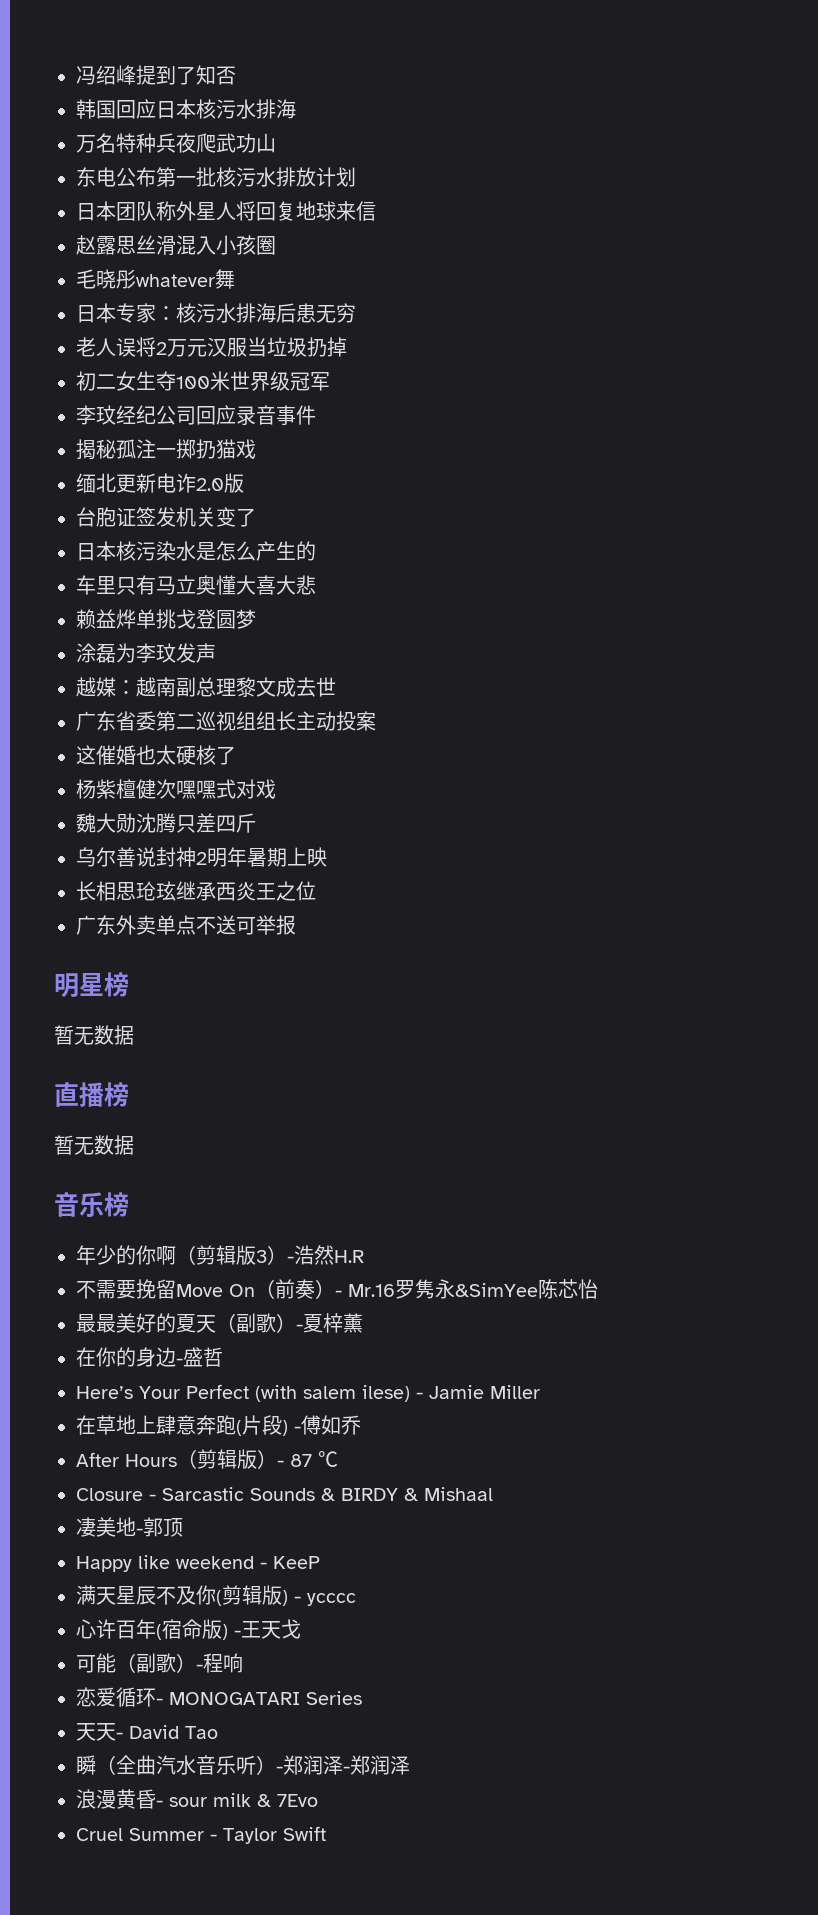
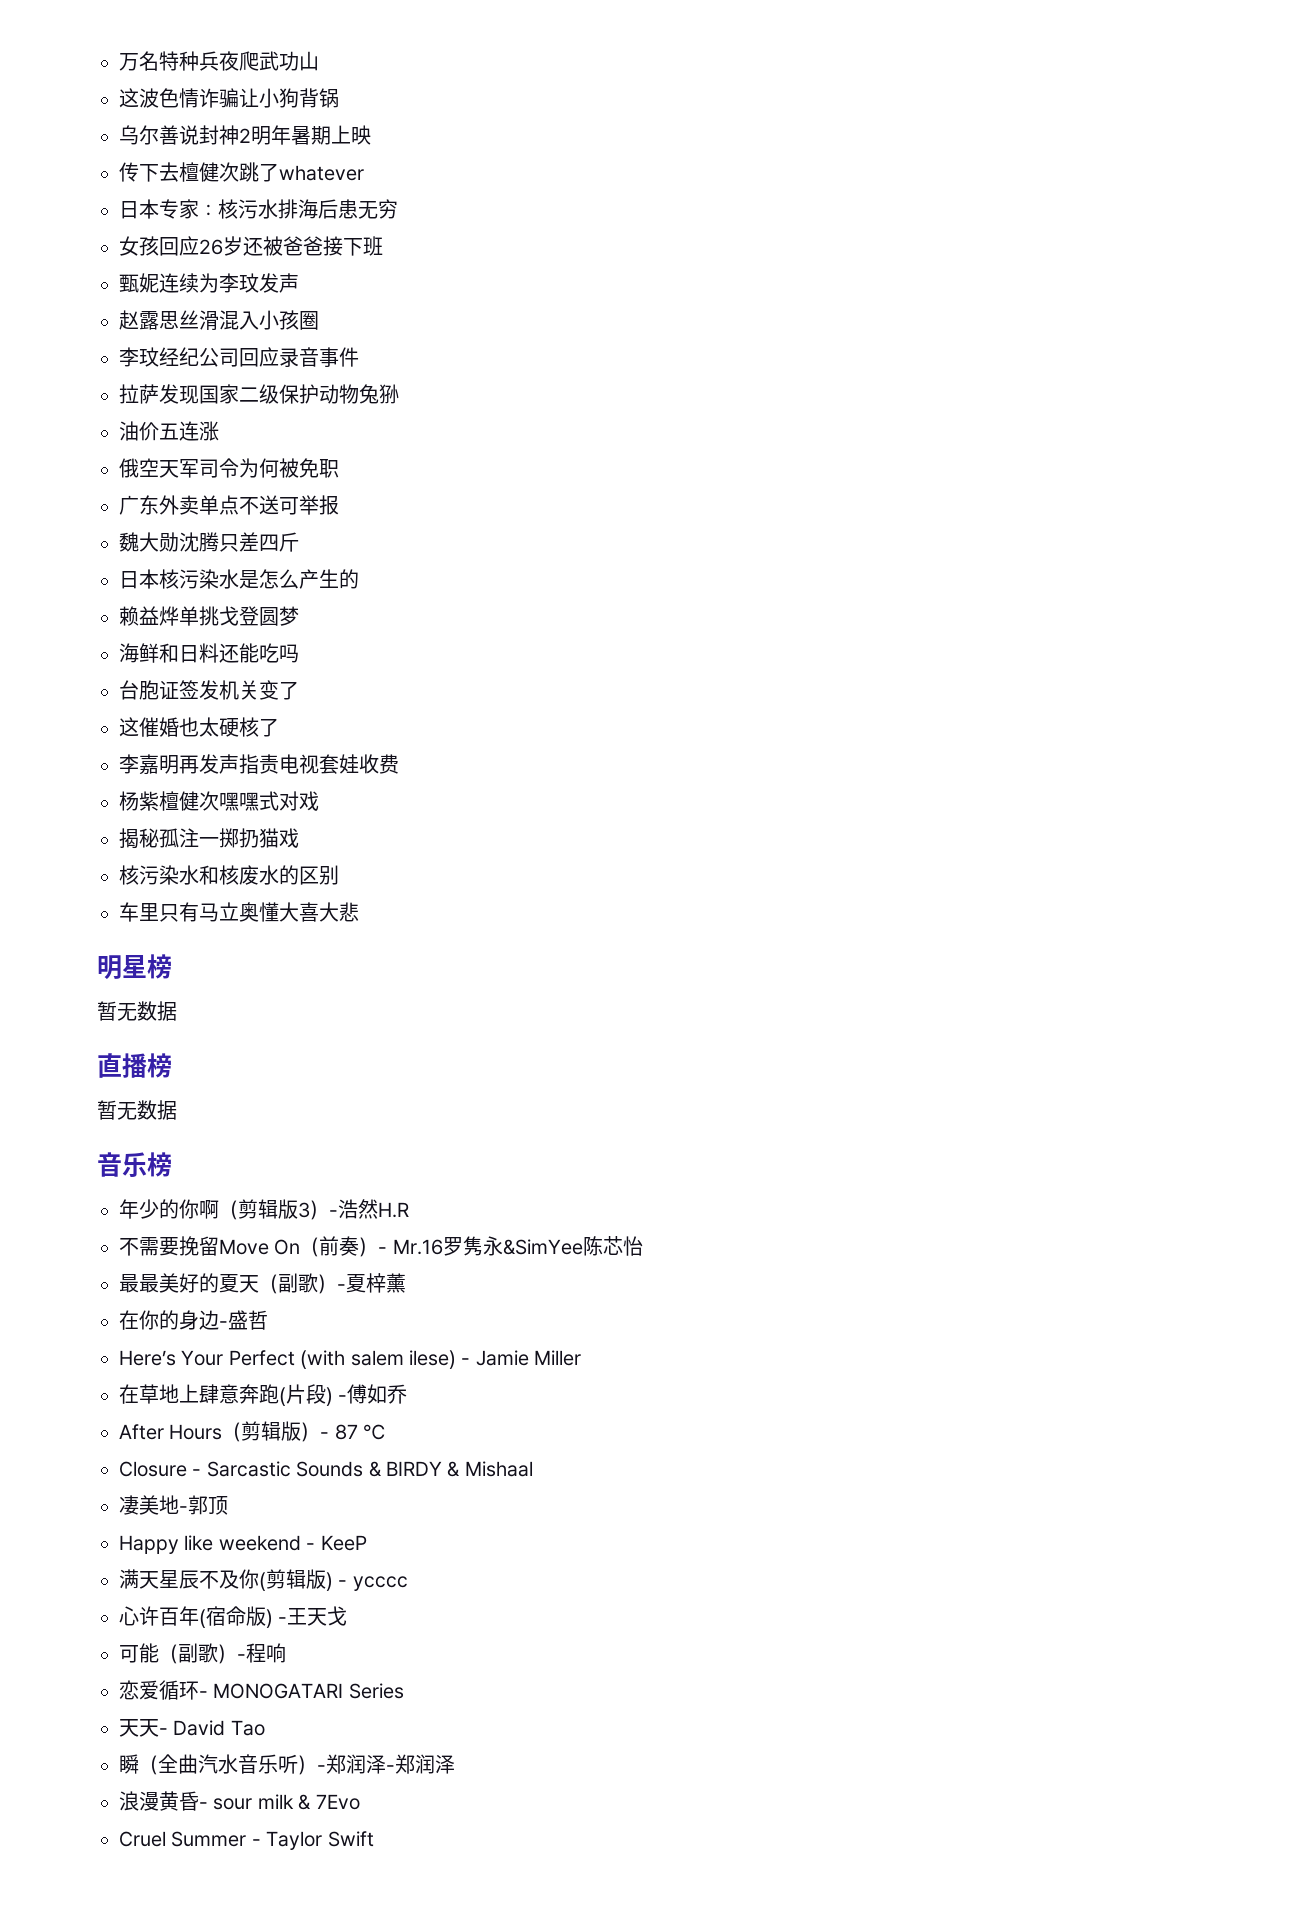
[76,65,236,85] [76,99,296,119] 冯绍峰提到了知否 // 韩国回应日本核污水排海 // -> (119, 62) none
[76,167,356,187] [76,201,376,221] [76,235,276,255] [76,269,136,289] 东电公布第一批核污水排放计划 // 日本团队称外星人将回复地球来信 // 赵露思丝滑混入小孩圈 // 毛晓彤 -> [119,88,339,108] [119,125,371,145] [119,162,279,182] 这波色情诈骗让小狗背锅 // 乌尔善说封神2明年暑期上映 // 传下去檀健次跳了
[215,269,235,289] 舞 -> (364, 173) none
[76,337,347,357] [76,371,330,391] 老人误将2万元汉服当垃圾扔掉 // 初二女生夺100米世界级冠军 -> [119,236,383,256] [119,273,299,293] [119,310,319,330] 女孩回应26岁还被爸爸接下班 // 甄妮连续为李玟发声 // 赵露思丝滑混入小孩圈
[76,439,256,460] [76,473,244,493] [76,507,256,527] 揭秘孤注一掷扔猫戏 // 缅北更新电诈2.0版 // 台胞证签发机关变了 -> [119,384,399,404] [119,421,219,441] [119,458,339,478] [119,495,339,515] [119,532,299,552] 拉萨发现国家二级保护动物兔狲 // 油价五连涨 // 俄空天军司令为何被免职 // 广东外卖单点不送可举报 // 魏大勋沈腾只差四斤
(316, 551) none -> [119,606,299,626] [119,643,299,663] [119,680,299,700] [119,717,279,737] [119,754,399,775] [119,791,319,811] [119,828,299,849] [119,865,339,885] // 赖益烨单挑戈登圆梦 // 海鲜和日料还能吃吗 // 台胞证签发机关变了 // 这催婚也太硬核了 // 李嘉明再发声指责电视套娃收费 // 杨紫檀健次嘿嘿式对戏 // 揭秘孤注一掷扔猫戏 // 核污染水和核废水的区别
[76,609,256,629] [76,643,216,663] [76,677,336,697] [76,711,376,731] [76,745,236,765] [76,779,276,799] [76,813,256,833] [76,847,327,867] [76,881,316,901] [76,915,296,935] // 赖益烨单挑戈登圆梦 // 涂磊为李玟发声 // 越媒：越南副总理黎文成去世 // 广东省委第二巡视组组长主动投案 // 这催婚也太硬核了 // 杨紫檀健次嘿嘿式对戏 // 魏大勋沈腾只差四斤 // 乌尔善说封神2明年暑期上映 // 长相思玱玹继承西炎王之位 // 广东外卖单点不送可举报 -> (359, 912) none

